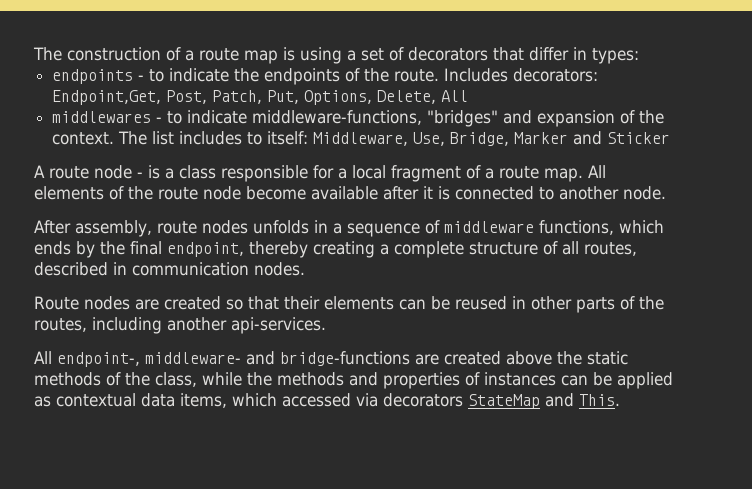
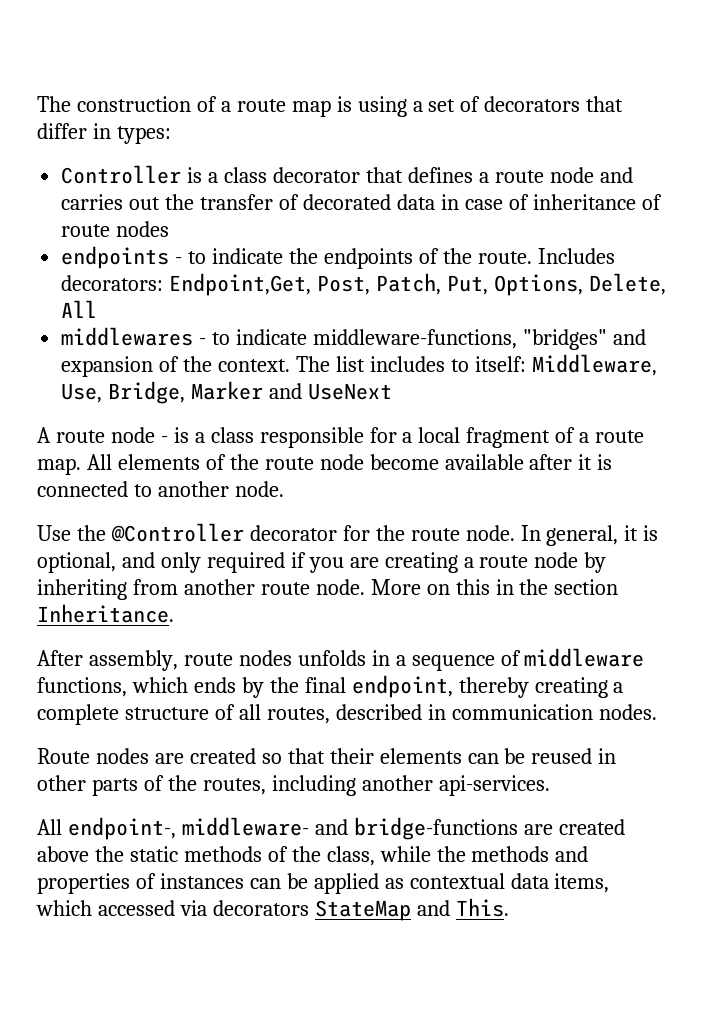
(639, 56) none -> [61,165,633,184] [61,194,662,210] [61,221,170,237] // Controller is a class decorator that defines a route node and carries out the transfer of decorated data in case of inheritance of route nodes
[607,132,671,144] Sticker -> [307,383,392,400] UseNext
(666, 193) none -> [37,523,659,546] [37,552,607,573] [37,579,619,600] [37,604,174,623] // Use the @Controller decorator for the route node. In general, it is optional, and only required if you are creating a route node by inheriting from another route node. More on this in the section Inheritance.

